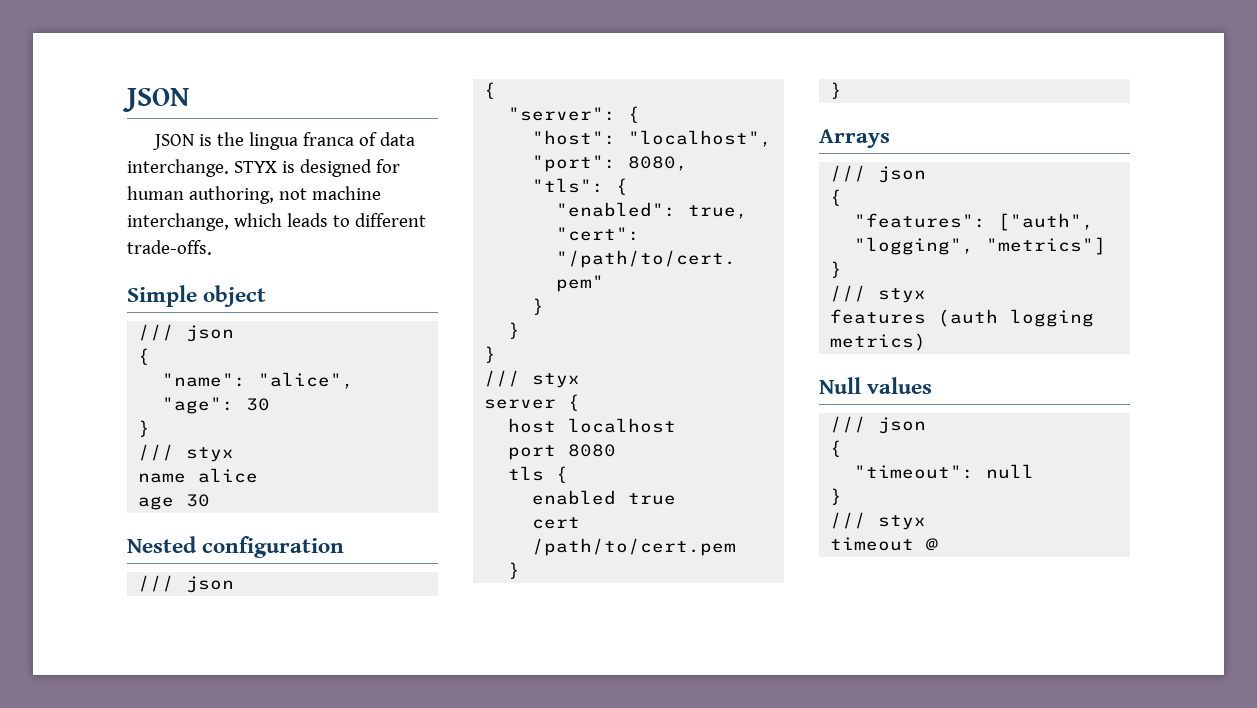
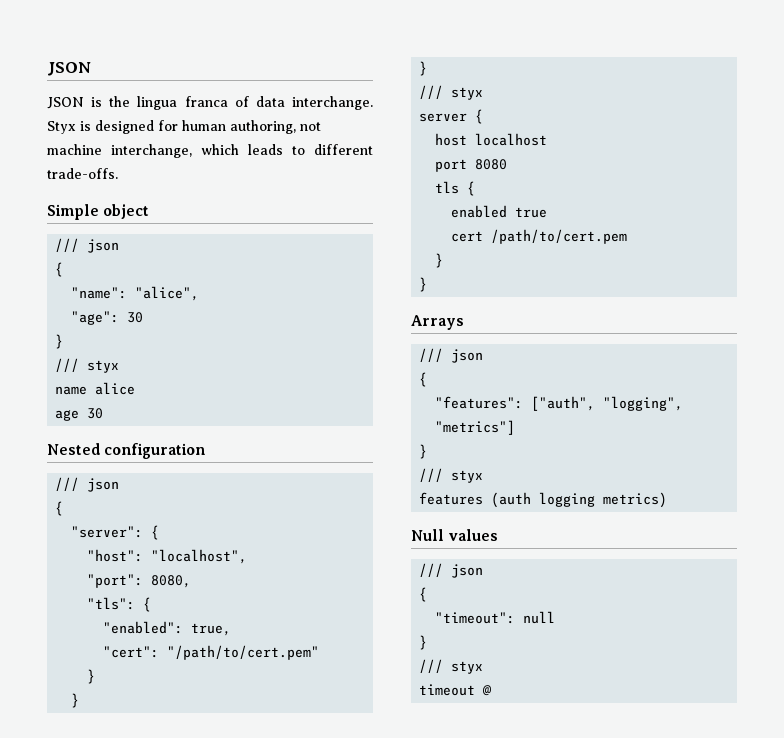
[233,161,277,173] STYX -> [47,121,76,134] Styx

